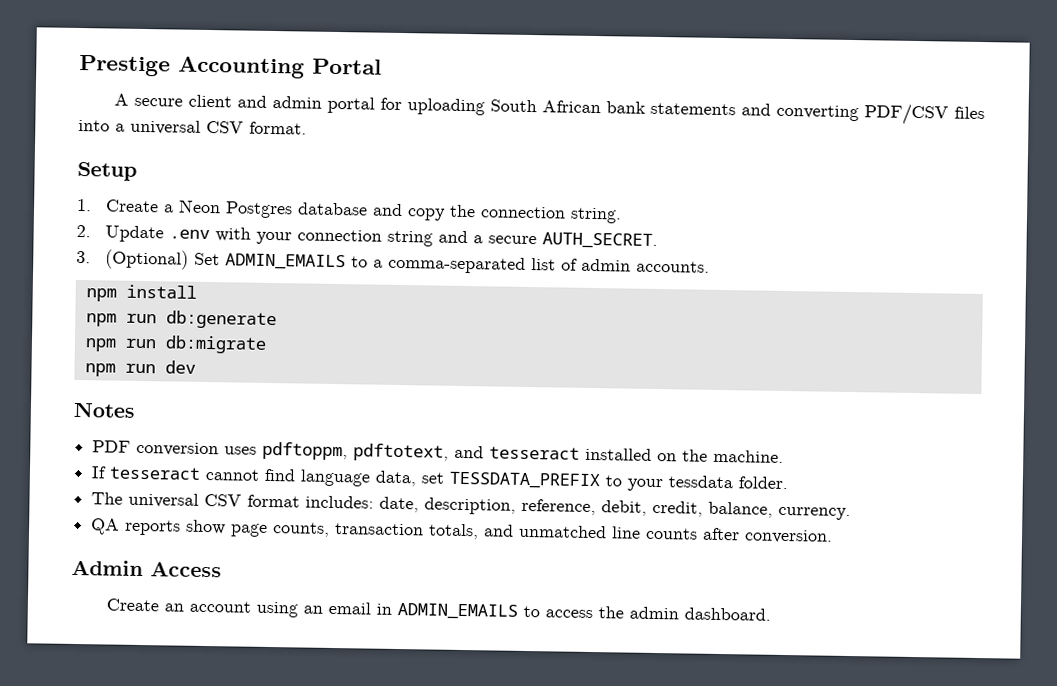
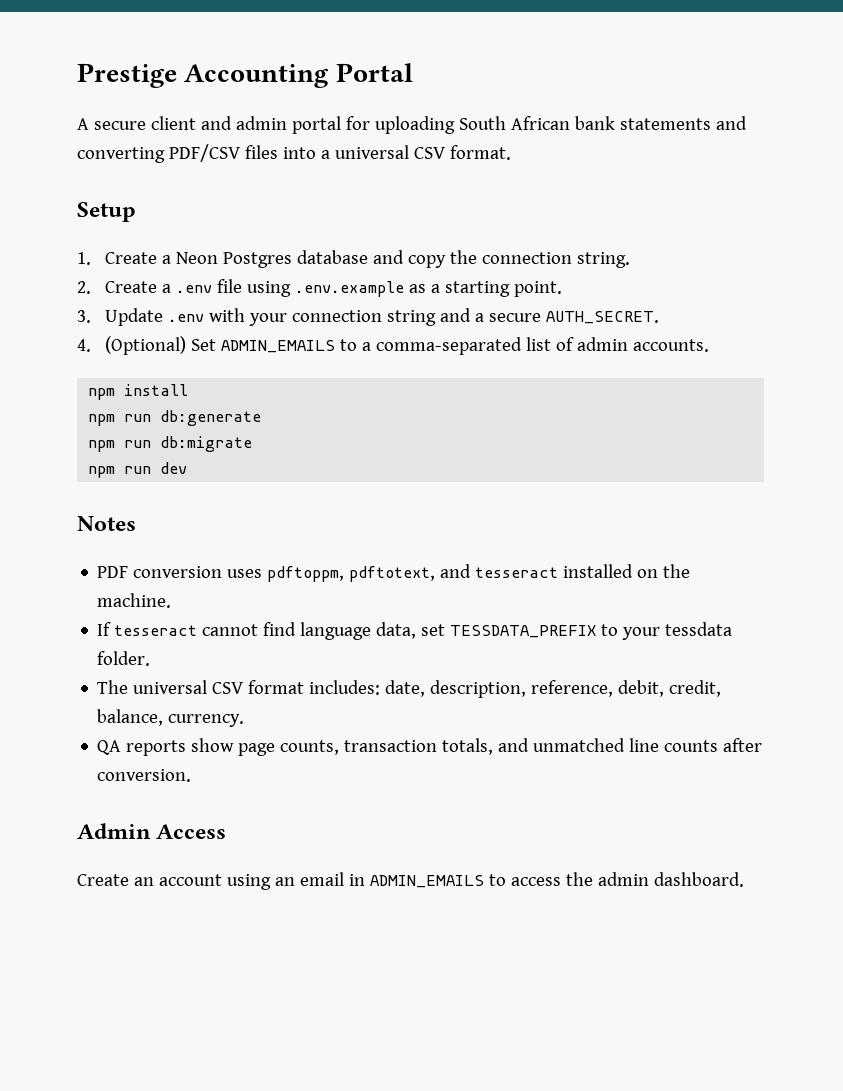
(91, 231) none -> [104,279,562,297] [77,310,91,323] Create a .env file using .env.example as a starting point. // 3.
[76,250,91,264] 3. -> [77,339,91,352] 4.

